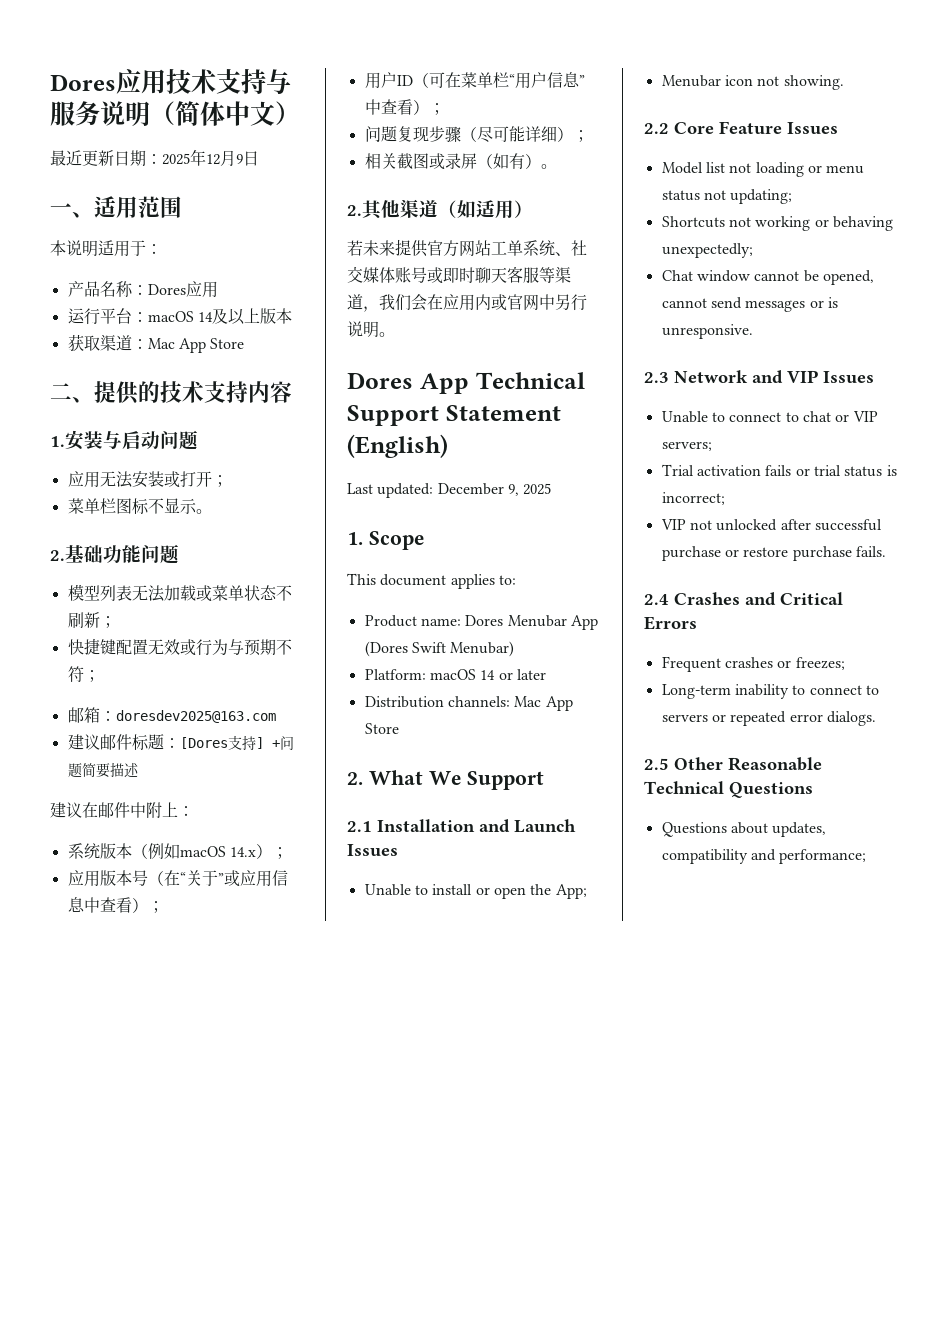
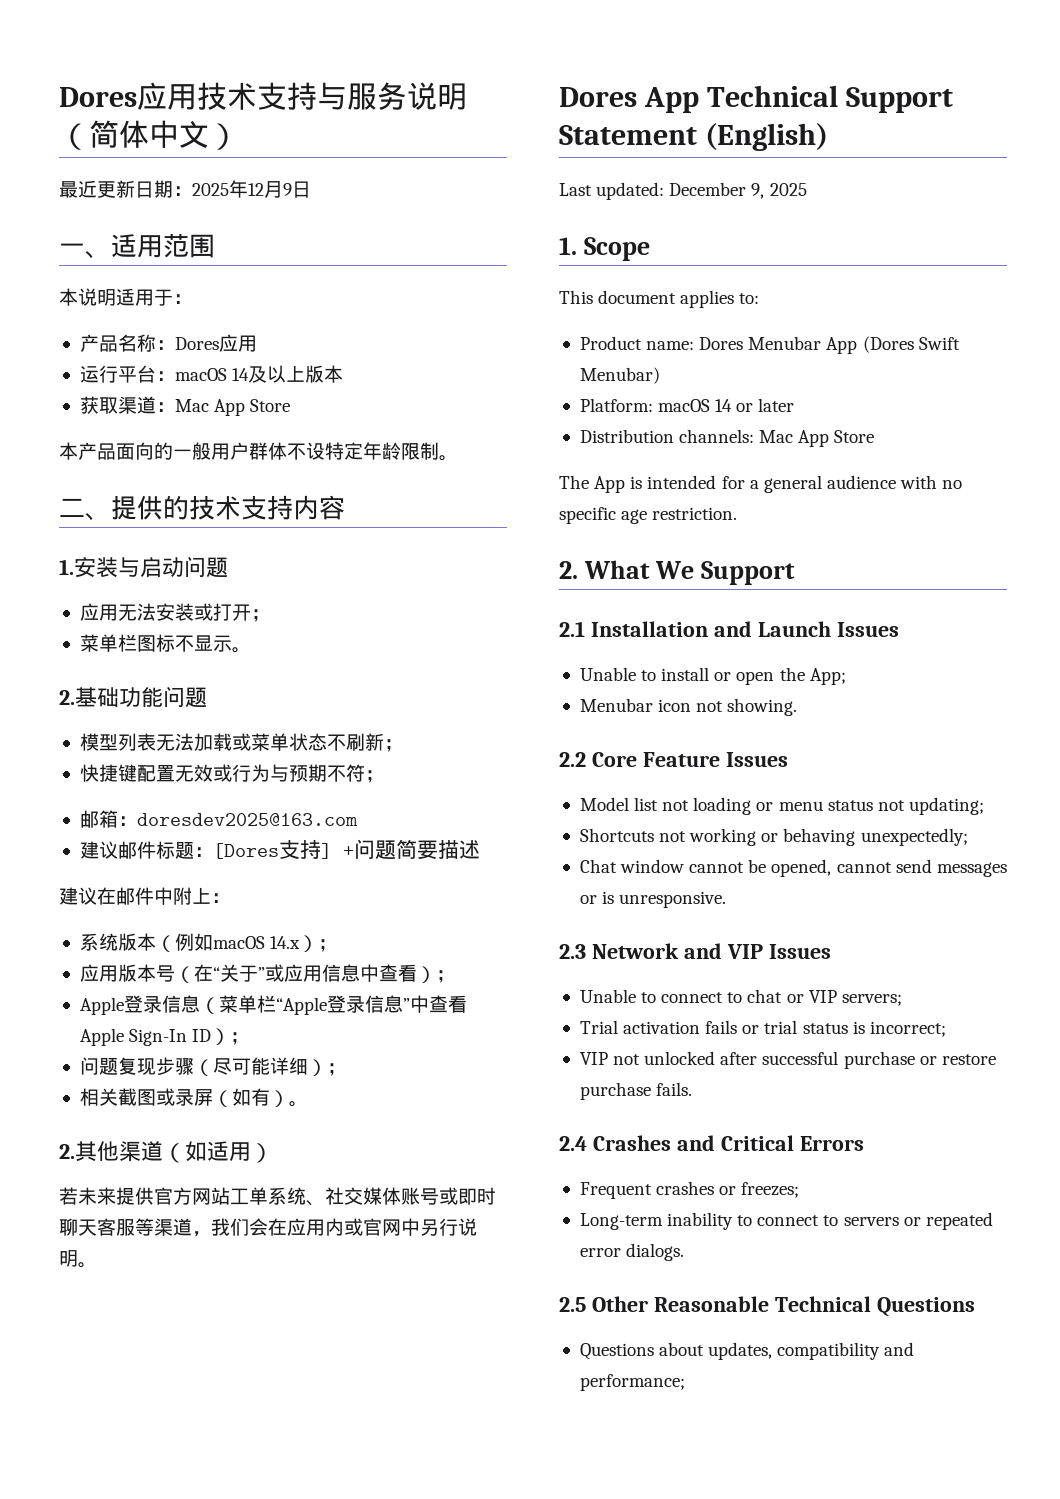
(245, 343) none -> [59,442,458,461] // 本产品面向的一般用户群体不设特定年龄限制。
[364,72,547,89] 用户ID（可在菜单栏“用户 -> [79,995,365,1015] Apple登录信息（菜单栏“Apple登录
(413, 107) none -> [79,1028,212,1046] Apple Sign-In ID
(399, 728) none -> [559,475,963,493] [559,507,738,524] // The App is intended for a general audience with no specific age restriction.

